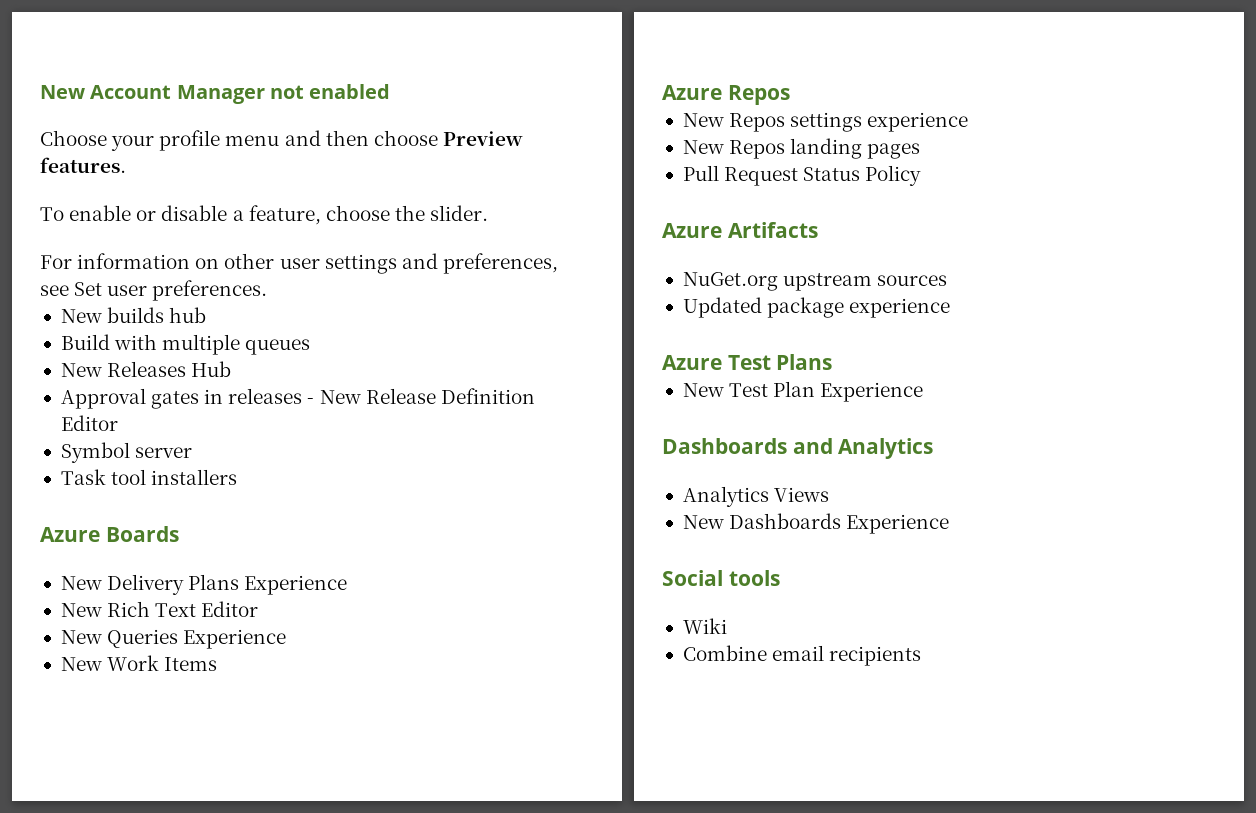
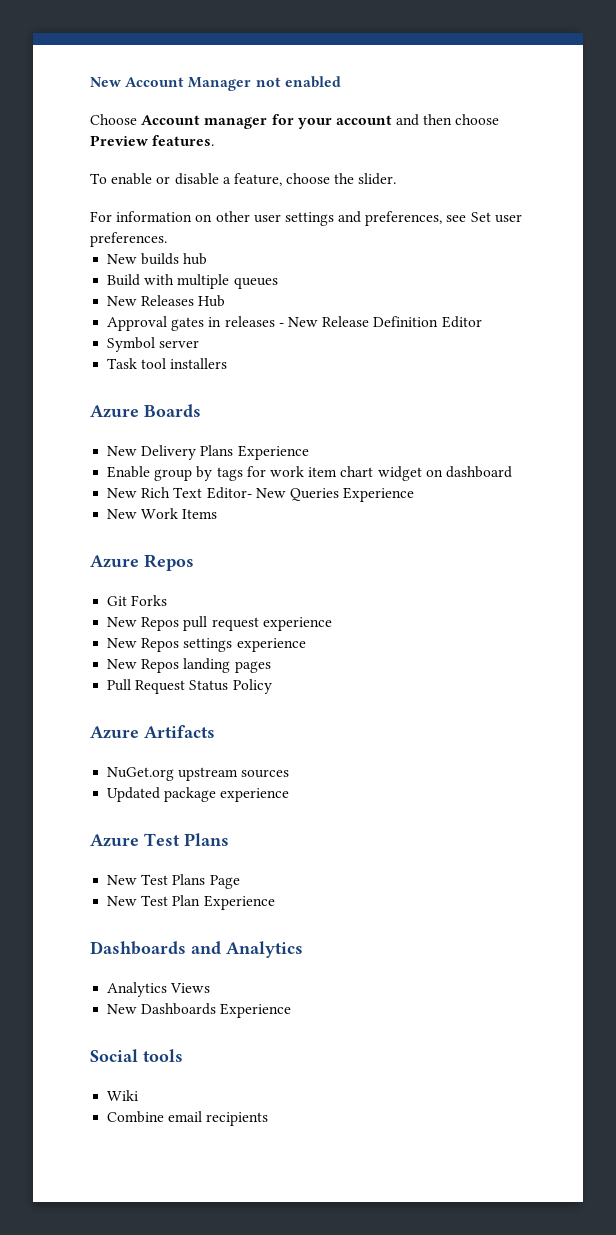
[111,130,280,151] your profile menu -> [141,114,392,129] Account manager for your account
(348, 585) none -> [107,466,512,481] // Enable group by tags for work item chart widget on dashboard
[201,601,259,617] Editor // -> [206,487,252,499] Editor-
(790, 95) none -> [107,595,168,606] [107,616,332,631] // Git Forks // New Repos pull request experience
(833, 362) none -> [107,874,240,889] // New Test Plans Page

